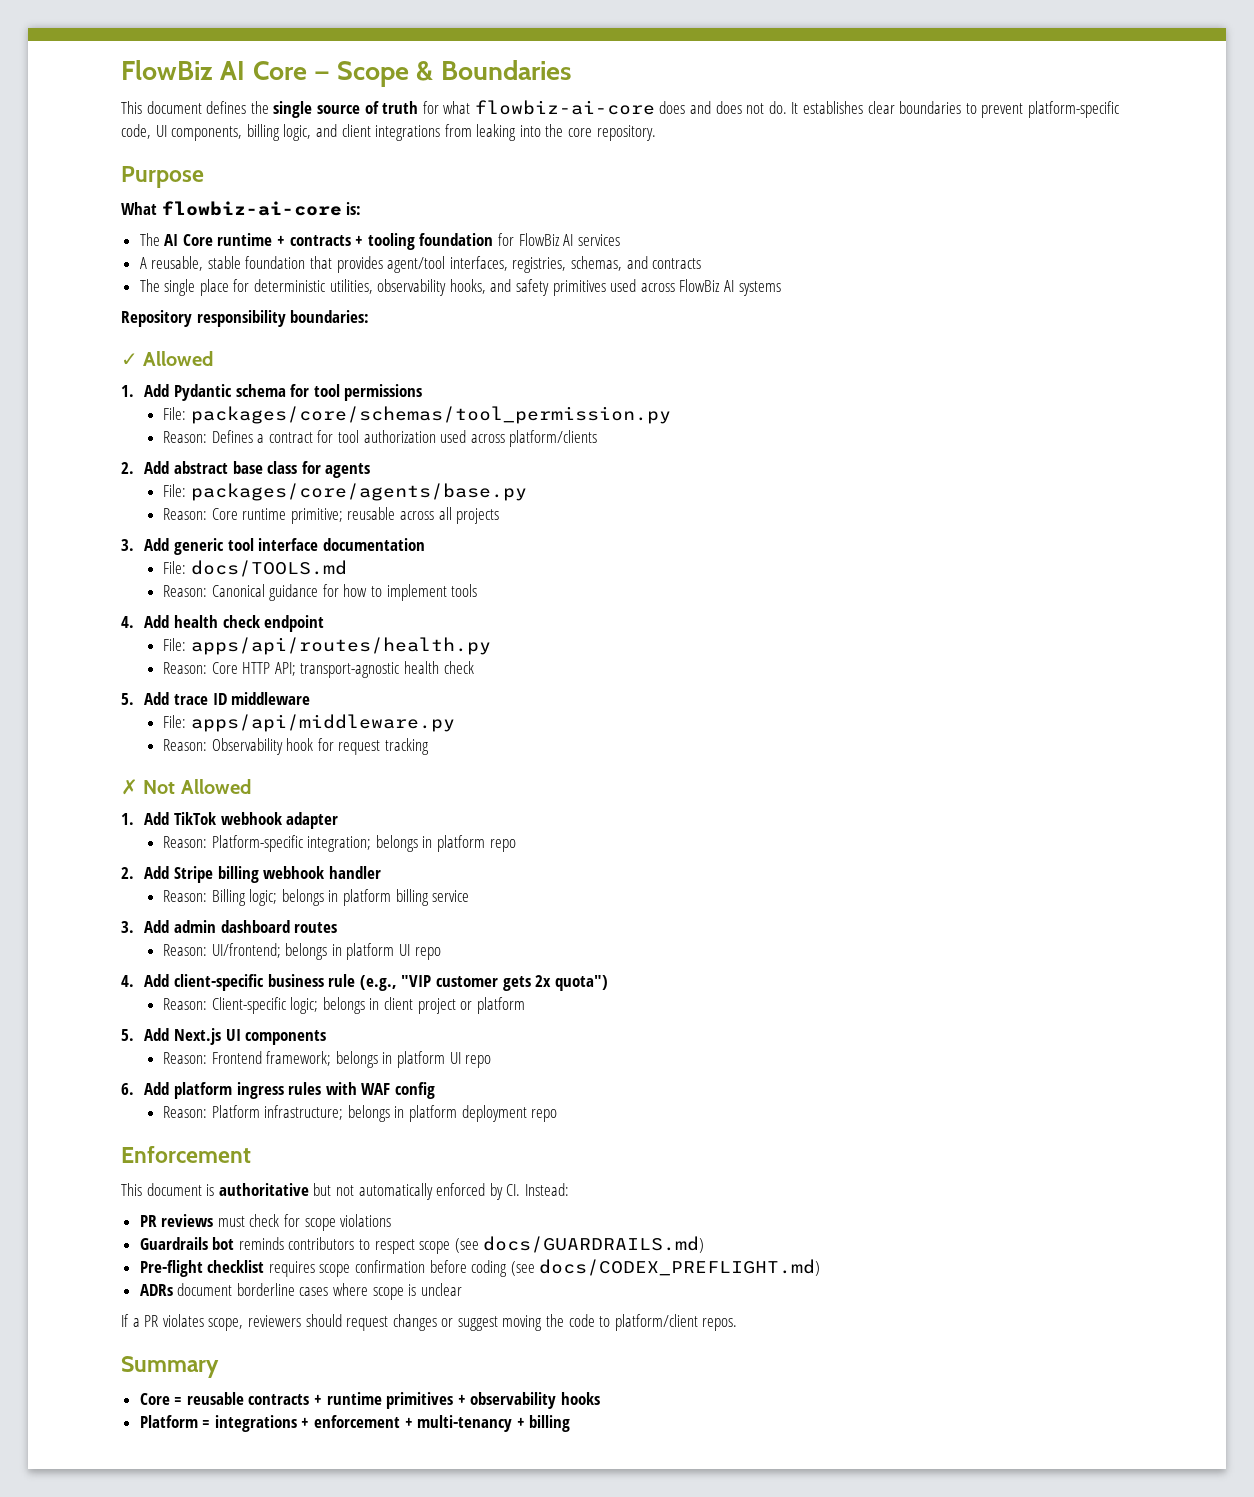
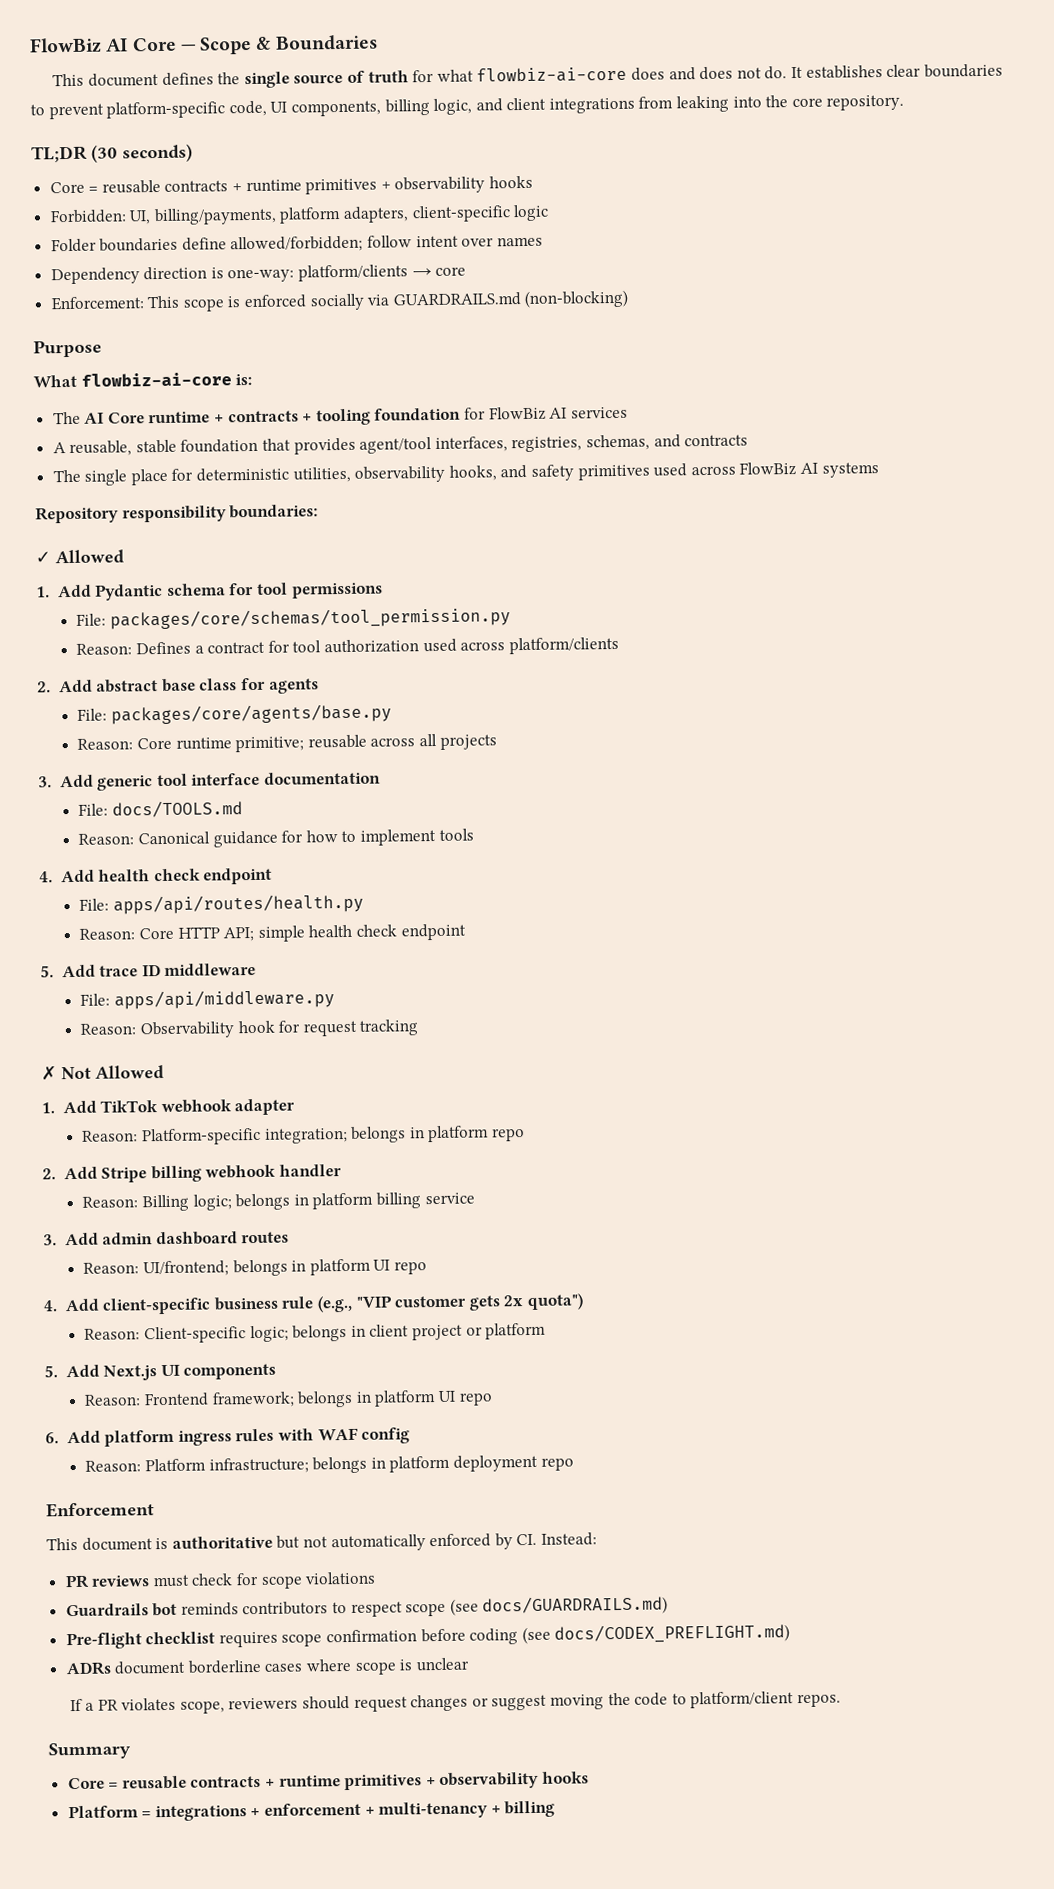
(656, 133) none -> [31,143,193,163] [49,175,534,195] [49,204,550,226] [50,235,543,253] [50,264,467,285] [50,289,629,312] // TL;DR (30 seconds) // Core = reusable contracts + runtime primitives + observability hooks // Forbidden: UI, billing/payments, platform adapters, client-specific logic // Folder boundaries define allowed/forbidden; follow intent over names // Dependency direction is one-way: platform/clients → core // Enforcement: This scope is enforced socially via GUARDRAILS.md (non-blocking)
[300,661,474,678] transport-agnostic health check -> [257,923,466,942] simple health check endpoint

